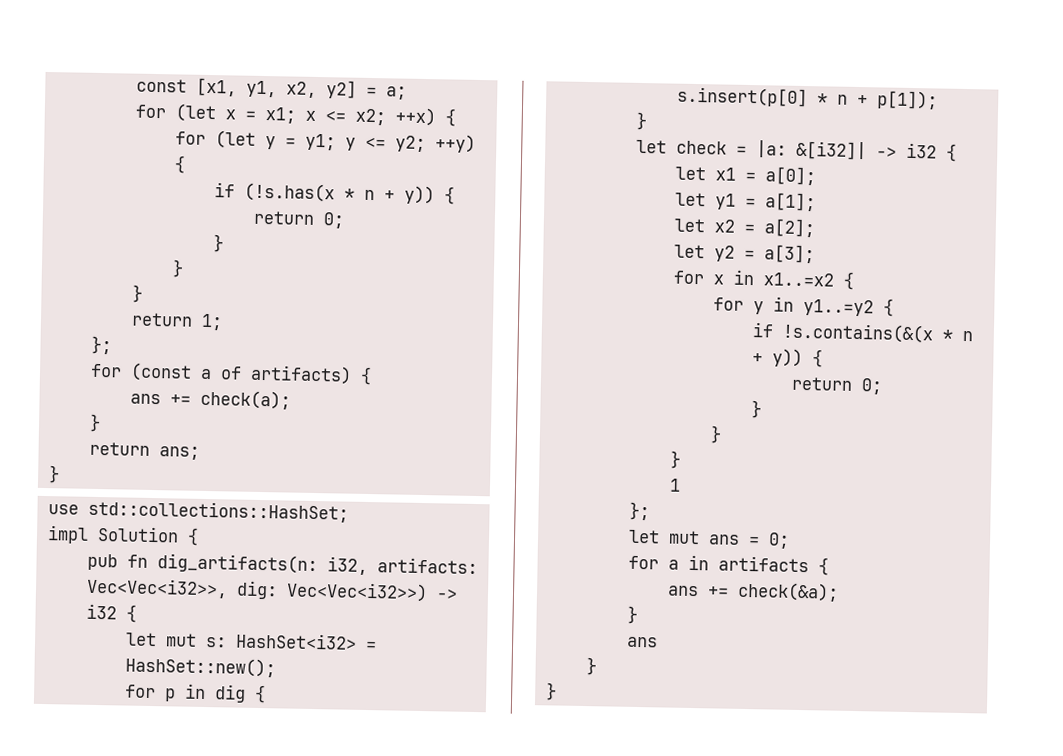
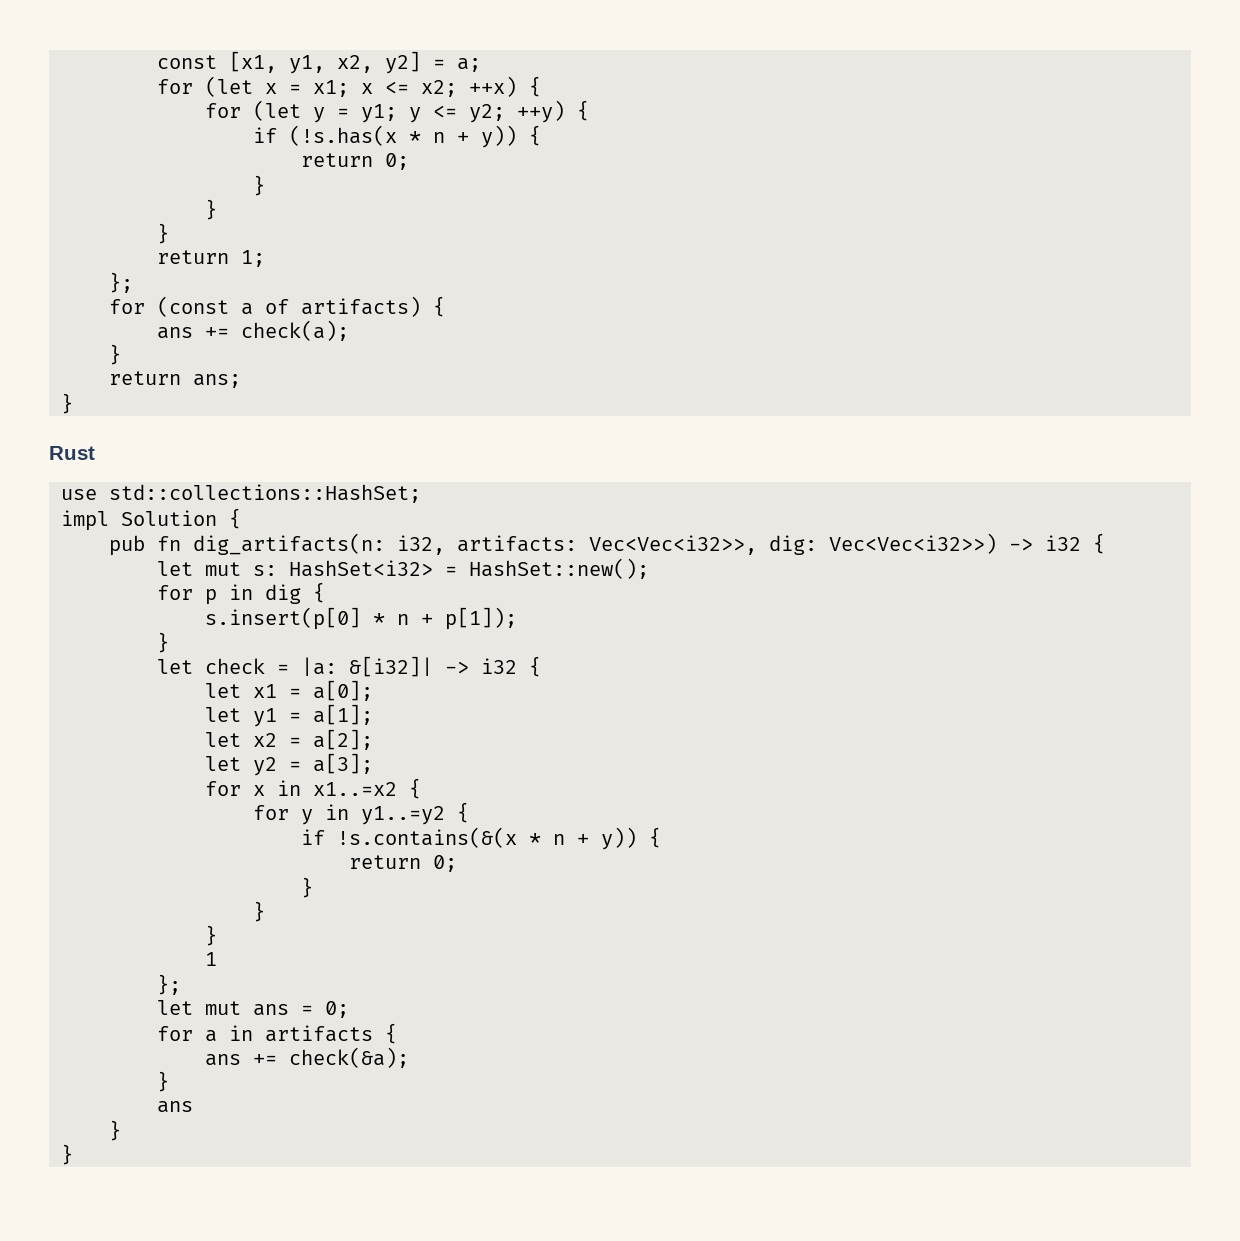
(60, 474) none -> [49,446,95,460] // Rust

